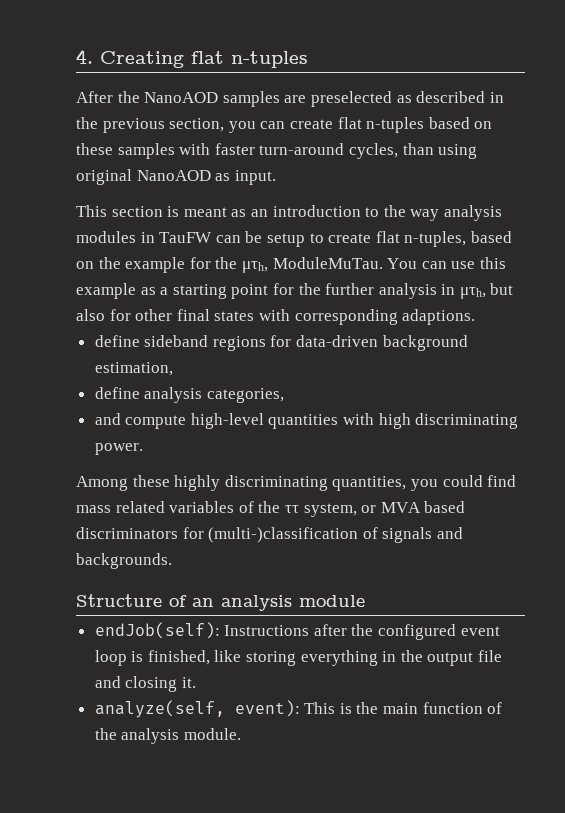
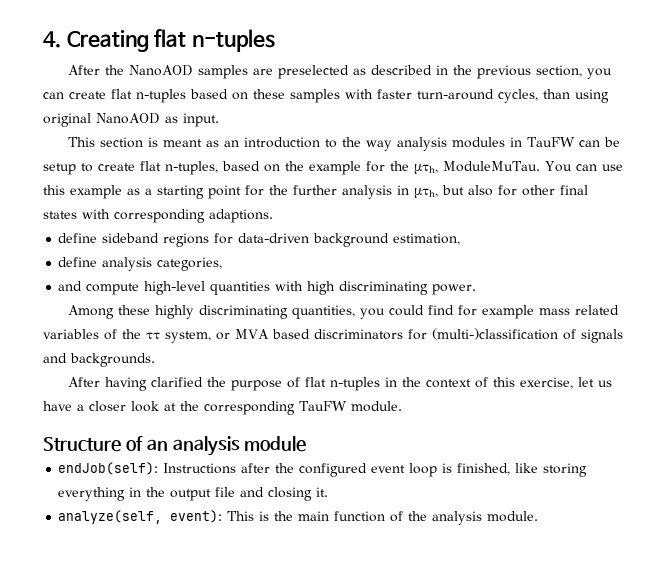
(517, 481) none -> [458,305,535,319] for example
(172, 561) none -> [68,377,613,391] [43,401,402,415] // After having clarified the purpose of flat n-tuples in the context of this exercise, let us have a closer look at the corresponding TauFW module.

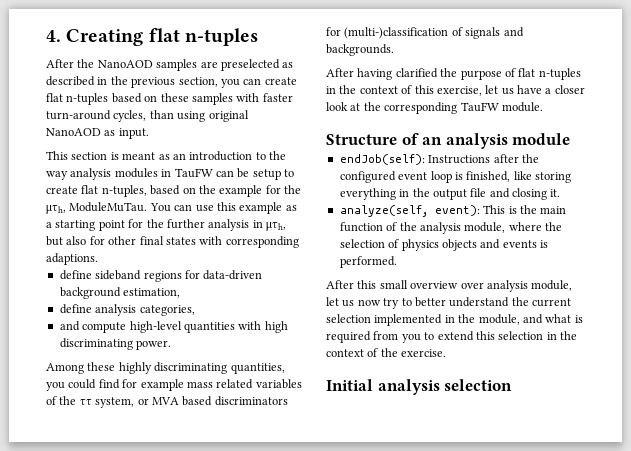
[487,511,539,522] module. -> [464,222,562,233] [339,239,548,251] [339,256,397,268] [326,280,573,292] [326,297,571,309] [326,314,583,326] [326,331,577,343] [326,348,447,357] [326,379,513,395] module, where the selection of physics objects and events is performed. // After this small overview over analysis module, let us now try to better understand the current selection implemented in the module, and what is required from you to extend this selection in the context of the exercise. // Initial analysis selection

